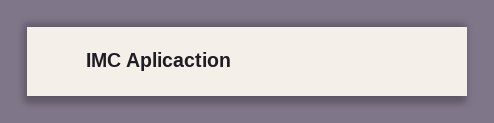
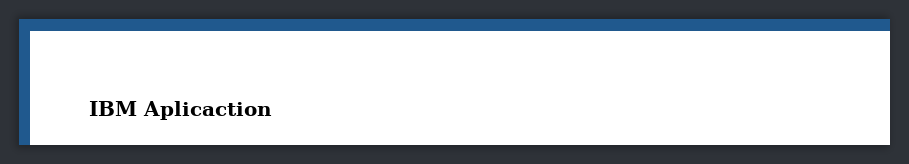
[86,53,121,67] IMC -> [89,101,137,116] IBM

